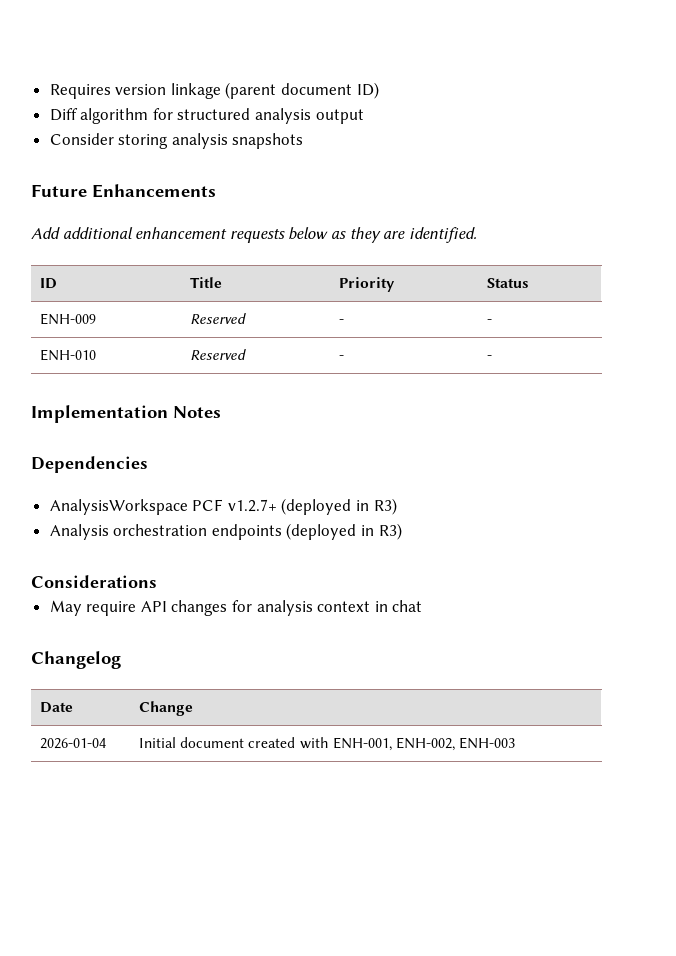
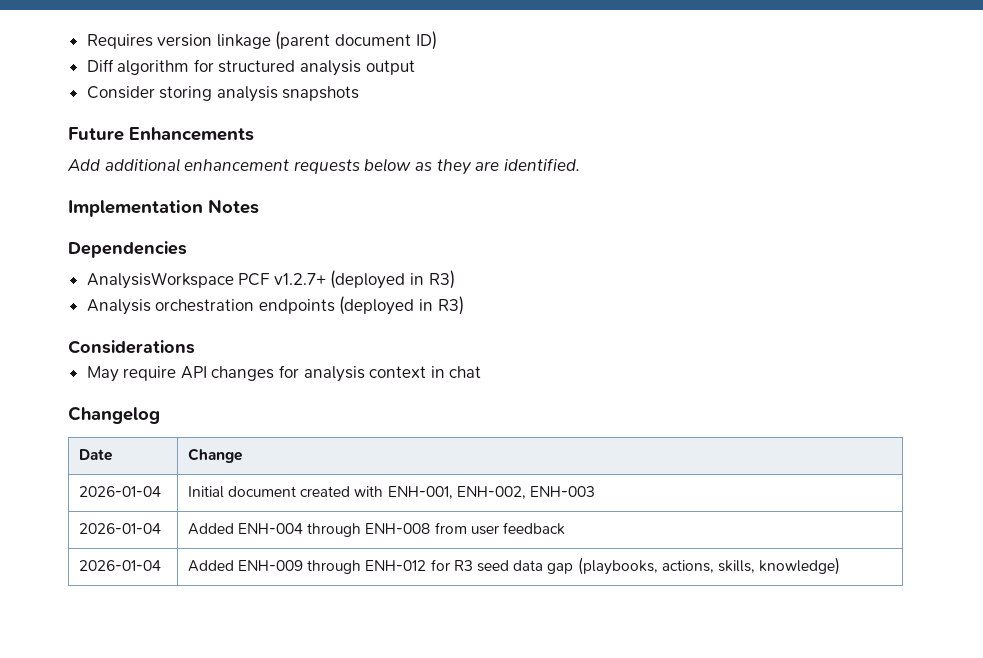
[40,278,58,289] [190,277,223,288] [339,277,396,292] [487,278,530,288] [40,313,97,325] [190,313,247,324] [339,319,345,324] [487,319,493,324] [40,349,97,361] [190,349,247,360] [339,355,345,360] [487,355,493,360] // ID | Title | Priority | Status // ENH-009 | Reserved | - | - // ENH-010 | Reserved | - | - -> (580, 164) none
(516, 743) none -> [78,523,161,534] [187,522,565,537] [78,560,161,571] [187,557,841,575] // 2026-01-04 | Added ENH-004 through ENH-008 from user feedback // 2026-01-04 | Added ENH-009 through ENH-012 for R3 seed data gap (playbooks, actions, skills, knowledge)

